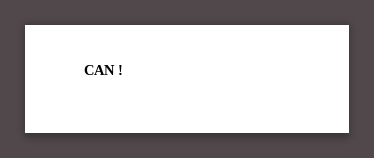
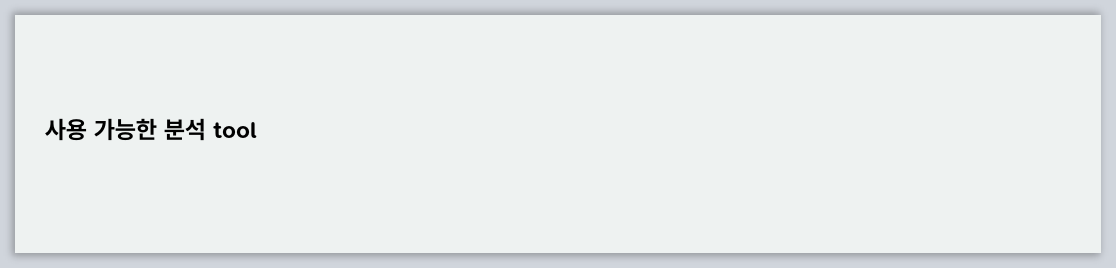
[84,65,123,75] CAN ! -> [45,118,257,141] 사용 가능한 분석 tool

